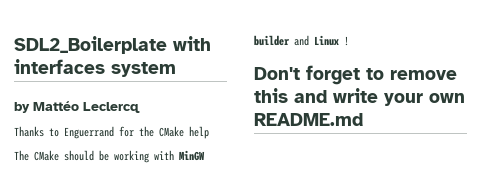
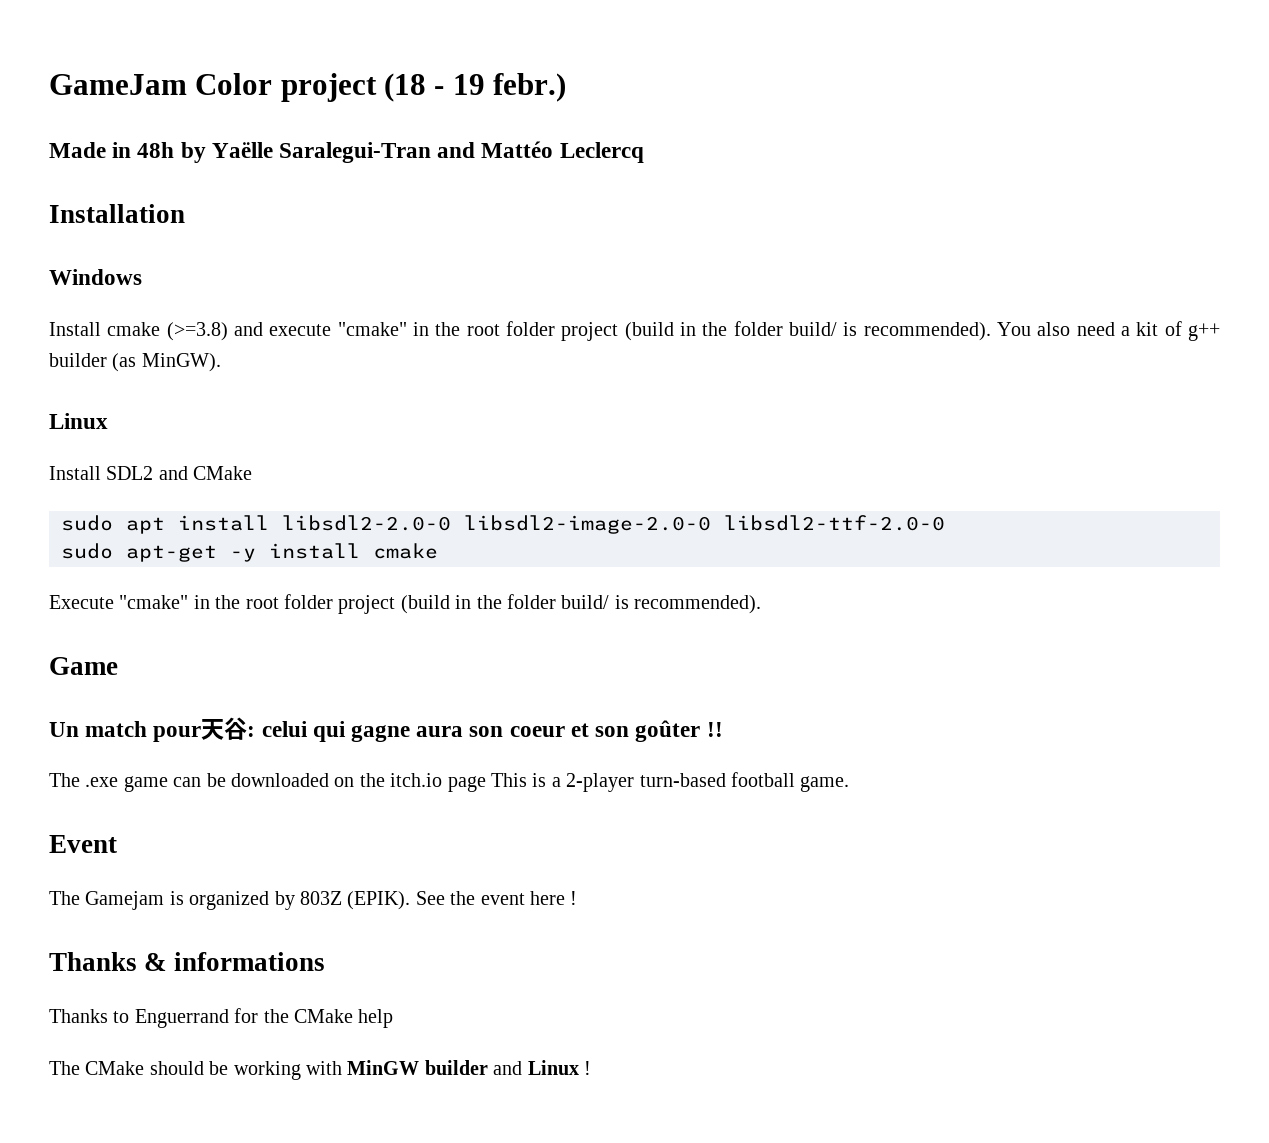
[14,36,211,54] [14,59,176,77] [14,101,140,113] SDL2_Boilerplate with interfaces system // by Mattéo Leclercq -> [49,73,567,102] [49,141,644,163] [49,204,185,223] [49,269,142,285] [49,321,1220,341] [49,353,221,372] [49,413,108,429] [49,466,253,480] [61,515,945,534] [61,543,438,562] [49,594,762,614] [49,657,118,675] [49,717,723,742] [49,772,850,792] [49,835,117,853] [49,891,578,910] [49,952,325,971] GameJam Color project (18 - 19 febr.) // Made in 48h by Yaëlle Saralegui-Tran and Mattéo Leclercq // Installation // Windows // Install cmake (>=3.8) and execute "cmake" in the root folder project (build in the folder build/ is recommended). You also need a kit of g++ builder (as MinGW). // Linux // Install SDL2 and CMake // sudo apt install libsdl2-2.0-0 libsdl2-image-2.0-0 libsdl2-ttf-2.0-0 // sudo apt-get -y install cmake // Execute "cmake" in the root folder project (build in the folder build/ is recommended). // Game // Un match pour天谷: celui qui gagne aura son coeur et son goûter !! // The .exe game can be downloaded on the itch.io page This is a 2-player turn-based football game. // Event // The Gamejam is organized by 803Z (EPIK). See the event here ! // Thanks & informations
[254,65,457,85] [254,88,465,106] [254,113,363,126] // Don't forget to remove this and write your own README.md -> (591, 1068) none

